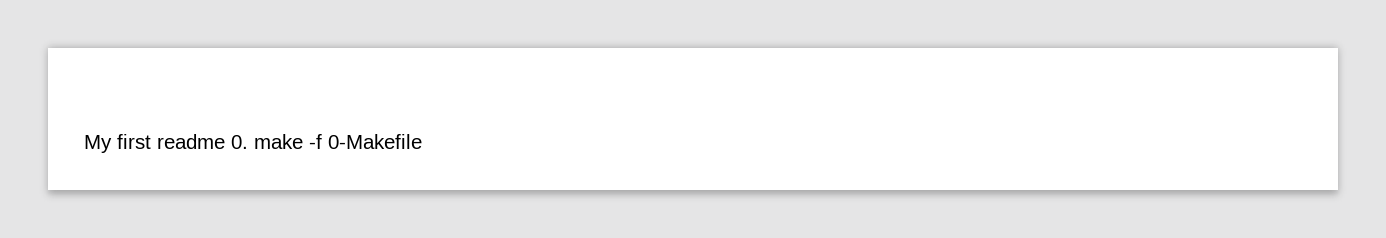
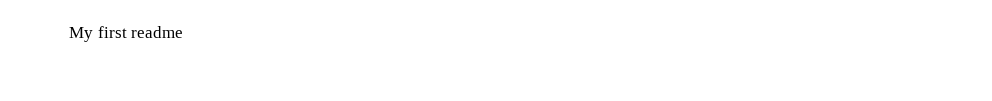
[231,134,422,149] 0. make -f 0-Makefile -> (184, 32) none

